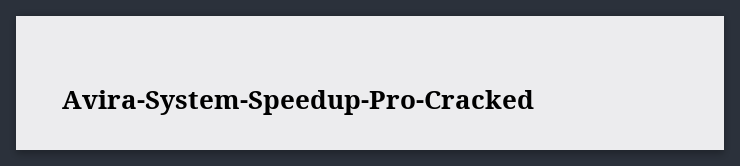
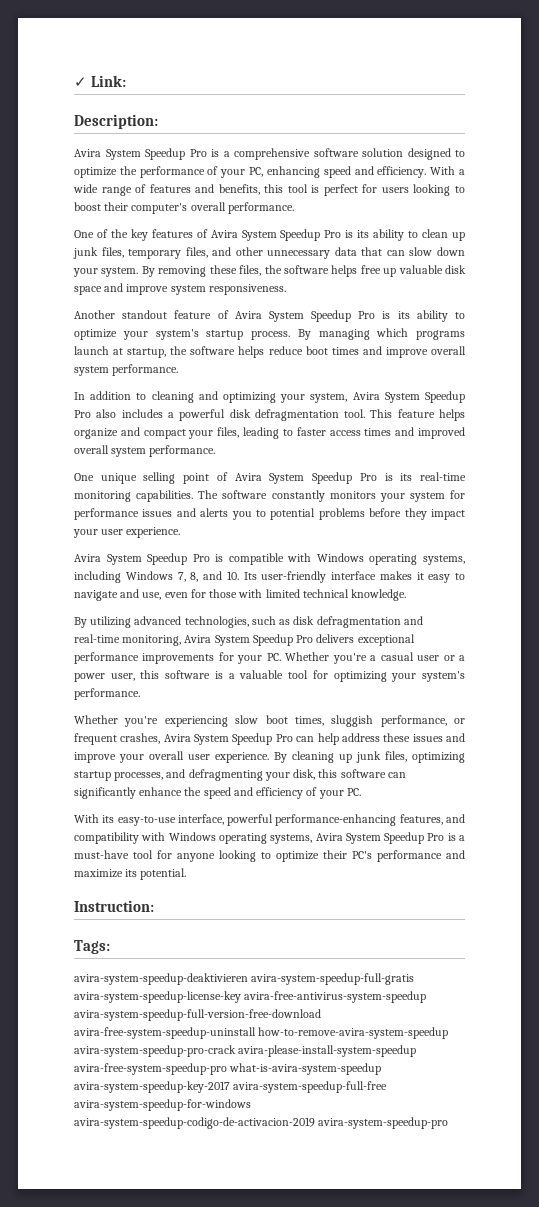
[62,90,534,115] Avira-System-Speedup-Pro-Cracked -> [74,75,127,87] [74,114,158,129] [74,148,465,160] [74,166,465,178] [73,184,466,196] [74,202,294,214] [74,229,465,241] [73,247,466,259] [73,265,467,277] [74,283,286,295] [74,310,466,322] [74,328,465,340] [74,346,466,358] [74,364,179,376] [74,391,465,403] [74,409,466,421] [74,427,465,439] [74,445,216,457] [74,472,466,484] [74,490,465,502] [74,508,465,520] [73,527,181,538] [74,553,465,565] [74,571,465,583] [74,589,407,601] [74,616,423,628] [74,634,415,646] [74,652,465,664] [74,670,465,682] [74,688,140,700] [74,715,465,727] [74,733,466,745] [74,751,465,763] [74,769,406,781] [74,787,361,799] [74,814,465,826] [74,832,465,844] [74,850,465,862] [74,868,187,880] [74,900,154,912] [74,940,110,954] [74,973,415,985] [74,991,427,1003] [74,1009,321,1021] [74,1027,449,1039] [74,1045,417,1057] [74,1063,382,1075] [74,1081,388,1093] [74,1099,251,1111] [74,1117,449,1129] ✓ Link: // Description: // Avira System Speedup Pro is a comprehensive software solution designed to optimize the performance of your PC, enhancing speed and efficiency. With a wide range of features and benefits, this tool is perfect for users looking to boost their computer's overall performance. // One of the key features of Avira System Speedup Pro is its ability to clean up junk files, temporary files, and other unnecessary data that can slow down your system. By removing these files, the software helps free up valuable disk space and improve system responsiveness. // Another standout feature of Avira System Speedup Pro is its ability to optimize your system's startup process. By managing which programs launch at startup, the software helps reduce boot times and improve overall system performance. // In addition to cleaning and optimizing your system, Avira System Speedup Pro also includes a powerful disk defragmentation tool. This feature helps organize and compact your files, leading to faster access times and improved overall system performance. // One unique selling point of Avira System Speedup Pro is its real-time monitoring capabilities. The software constantly monitors your system for performance issues and alerts you to potential problems before they impact your user experience. // Avira System Speedup Pro is compatible with Windows operating systems, including Windows 7, 8, and 10. Its user-friendly interface makes it easy to navigate and use, even for those with limited technical knowledge. // By utilizing advanced technologies, such as disk defragmentation and real-time monitoring, Avira System Speedup Pro delivers exceptional performance improvements for your PC. Whether you're a casual user or a power user, this software is a valuable tool for optimizing your system's performance. // Whether you're experiencing slow boot times, sluggish performance, or frequent crashes, Avira System Speedup Pro can help address these issues and improve your overall user experience. By cleaning up junk files, optimizing startup processes, and defragmenting your disk, this software can significantly enhance the speed and efficiency of your PC. // With its easy-to-use interface, powerful performance-enhancing features, and compatibility with Windows operating systems, Avira System Speedup Pro is a must-have tool for anyone looking to optimize their PC's performance and maximize its potential. // Instruction: // Tags: // avira-system-speedup-deaktivieren avira-system-speedup-full-gratis avira-system-speedup-license-key avira-free-antivirus-system-speedup avira-system-speedup-full-version-free-download avira-free-system-speedup-uninstall how-to-remove-avira-system-speedup avira-system-speedup-pro-crack avira-please-install-system-speedup avira-free-system-speedup-pro what-is-avira-system-speedup avira-system-speedup-key-2017 avira-system-speedup-full-free avira-system-speedup-for-windows avira-system-speedup-codigo-de-activacion-2019 avira-system-speedup-pro

